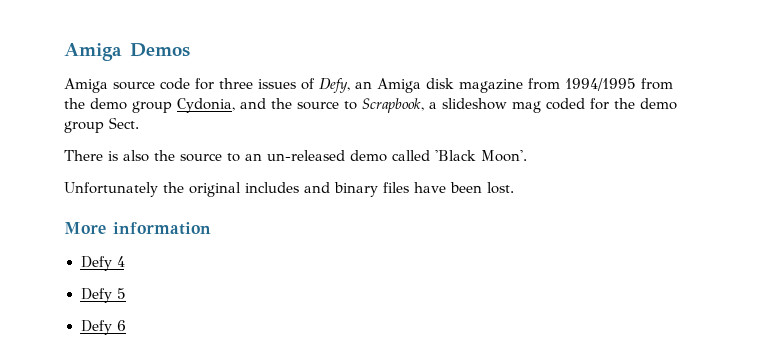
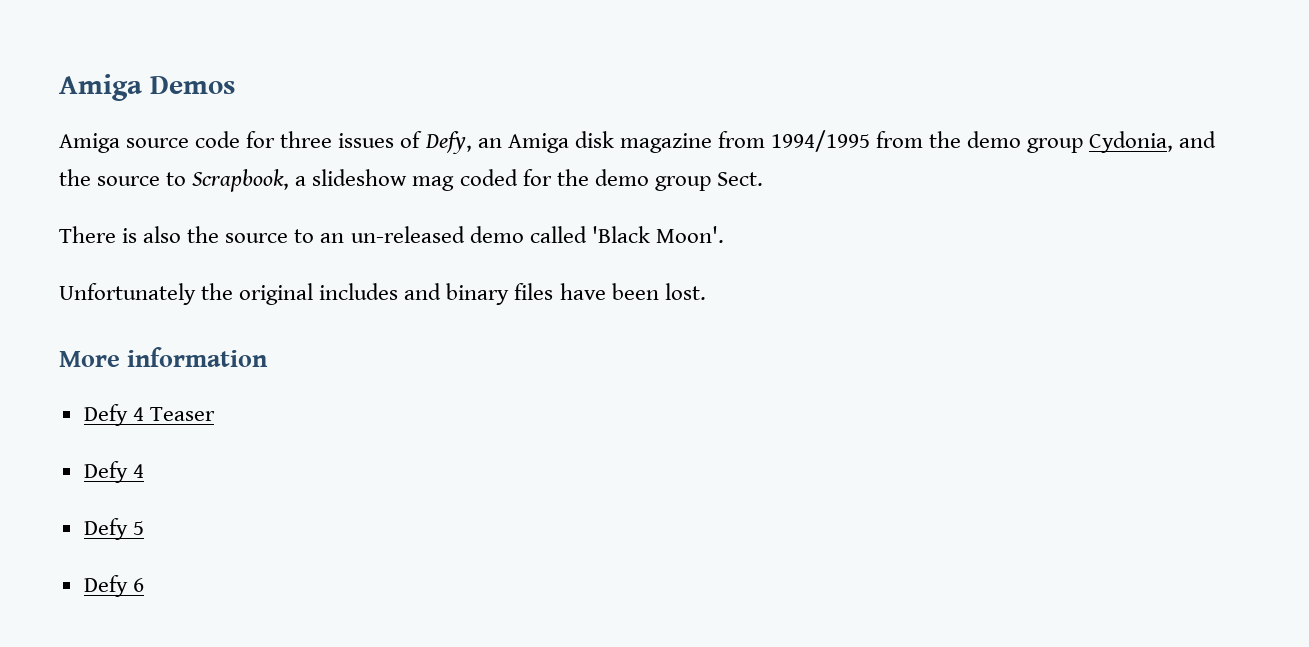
(211, 228) none -> [83,404,215,426] // Defy 4 Teaser

